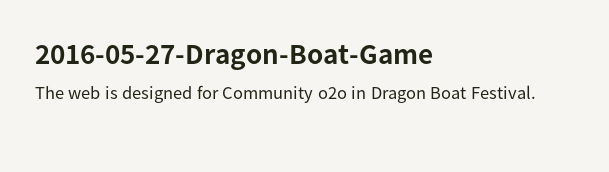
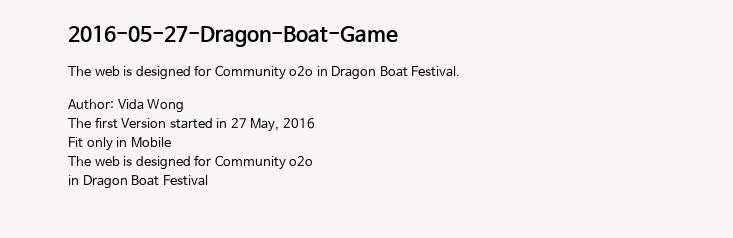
(536, 92) none -> [68,99,185,113] [68,117,315,132] [68,137,171,151] [68,155,314,170] [68,175,208,189] // Author: Vida Wong // The first Version started in 27 May, 2016 // Fit only in Mobile // The web is designed for Community o2o // in Dragon Boat Festival

